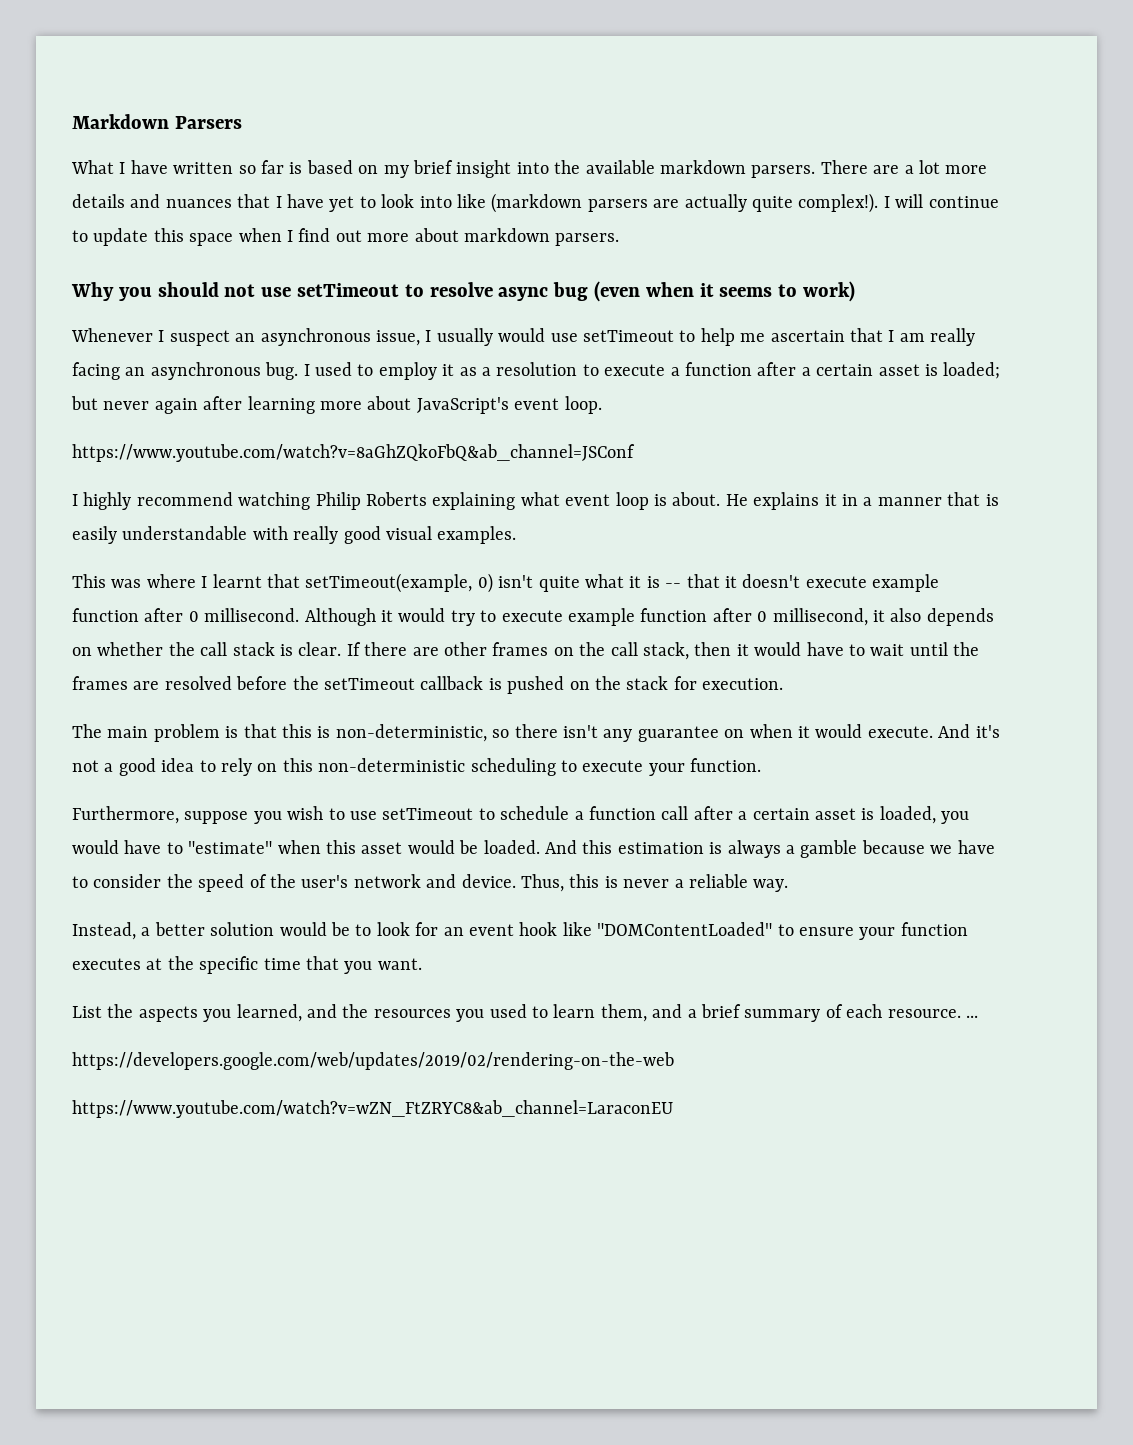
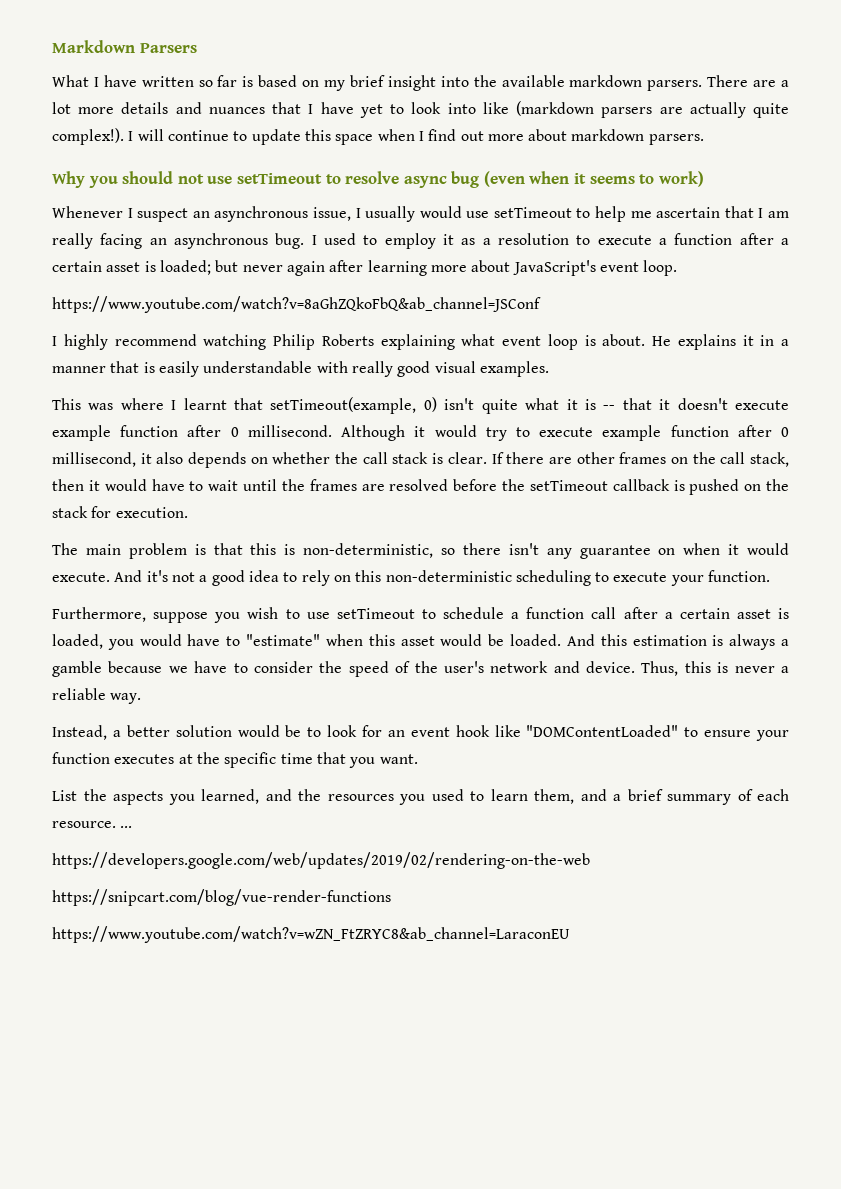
(674, 1061) none -> [52,889,391,906] // https://snipcart.com/blog/vue-render-functions

